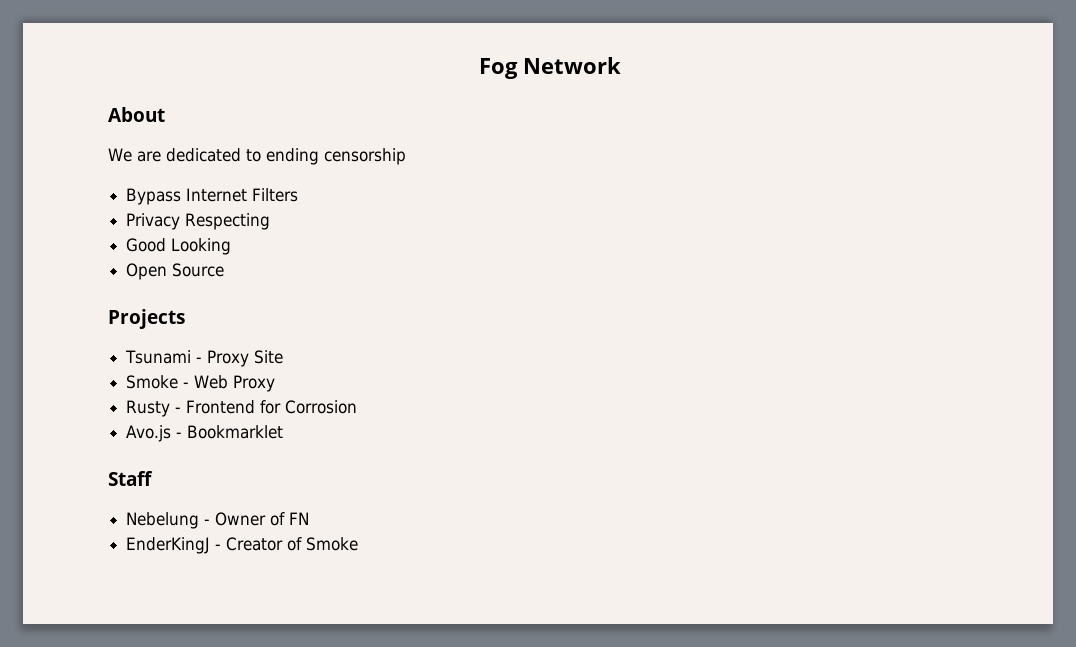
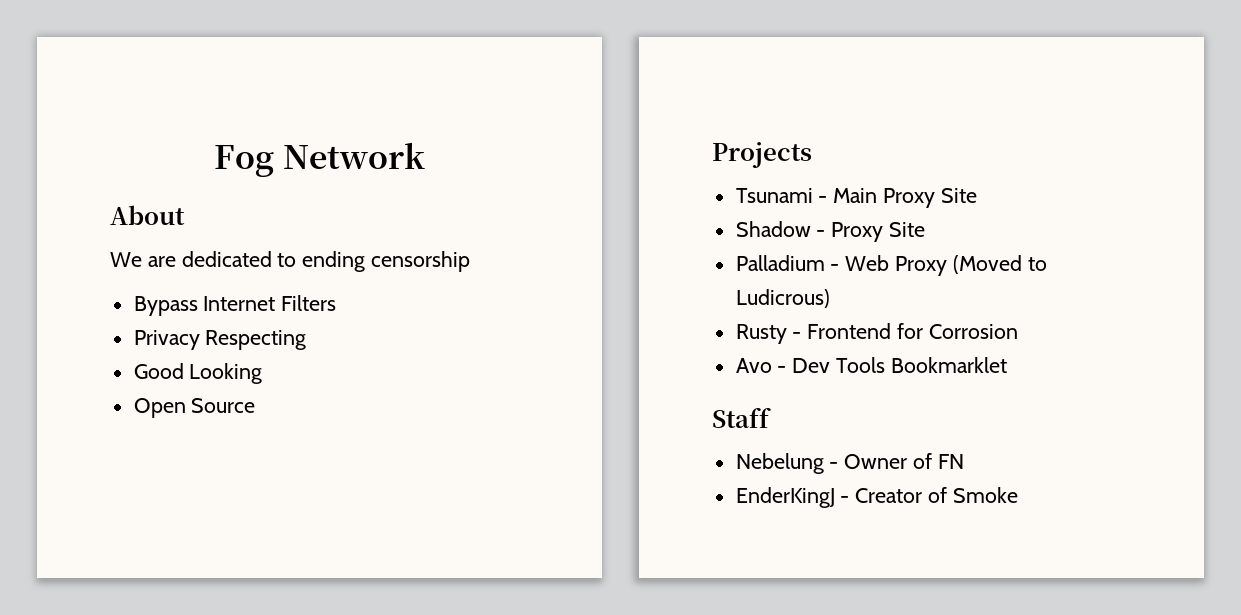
[207,350,284,367] [126,375,179,389] Proxy Site // Smoke -> [833,188,977,208] [735,221,926,242] [735,255,825,271] Main Proxy Site // Shadow - Proxy Site // Palladium
(276, 383) none -> [952,255,1047,274] [735,289,830,308] (Moved to Ludicrous)
[126,425,183,442] Avo.js - -> [735,357,886,373] Avo - Dev Tools

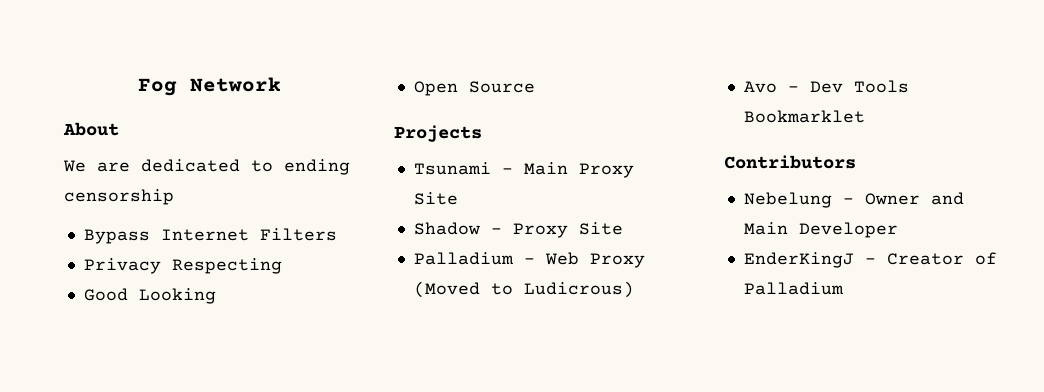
[735,323,1018,344] // Rusty - Frontend for Corrosion -> (634, 289) none
[712,407,771,428] Staff -> [724,155,856,169] Contributors
[913,453,964,469] of FN -> [930,192,964,205] [743,222,898,238] and Main Developer
[952,487,1018,503] Smoke -> [743,282,844,295] Palladium

